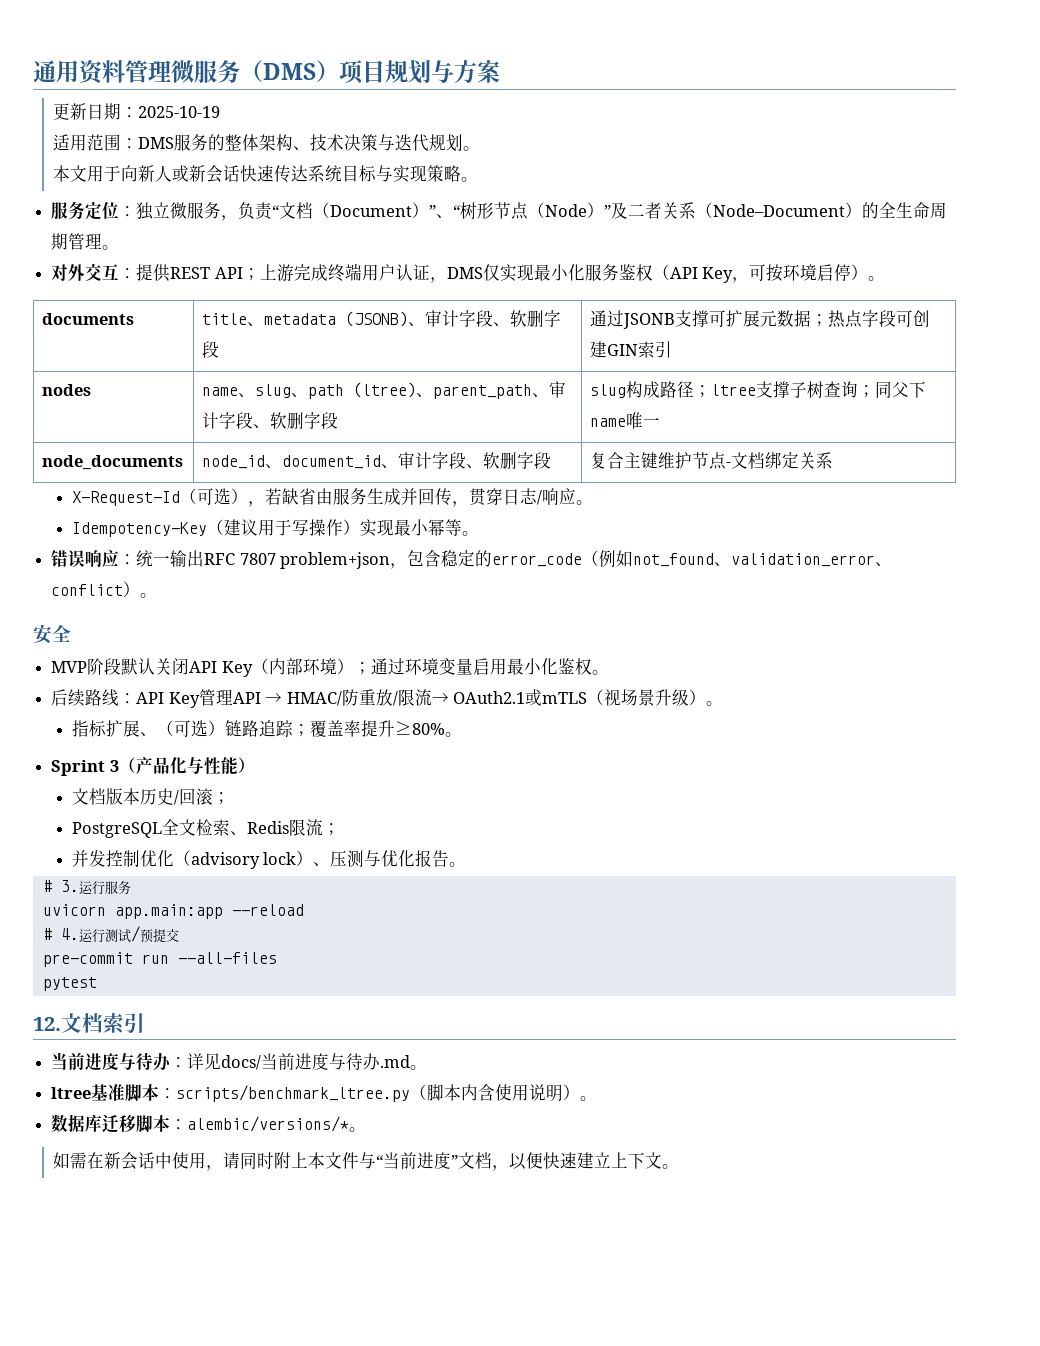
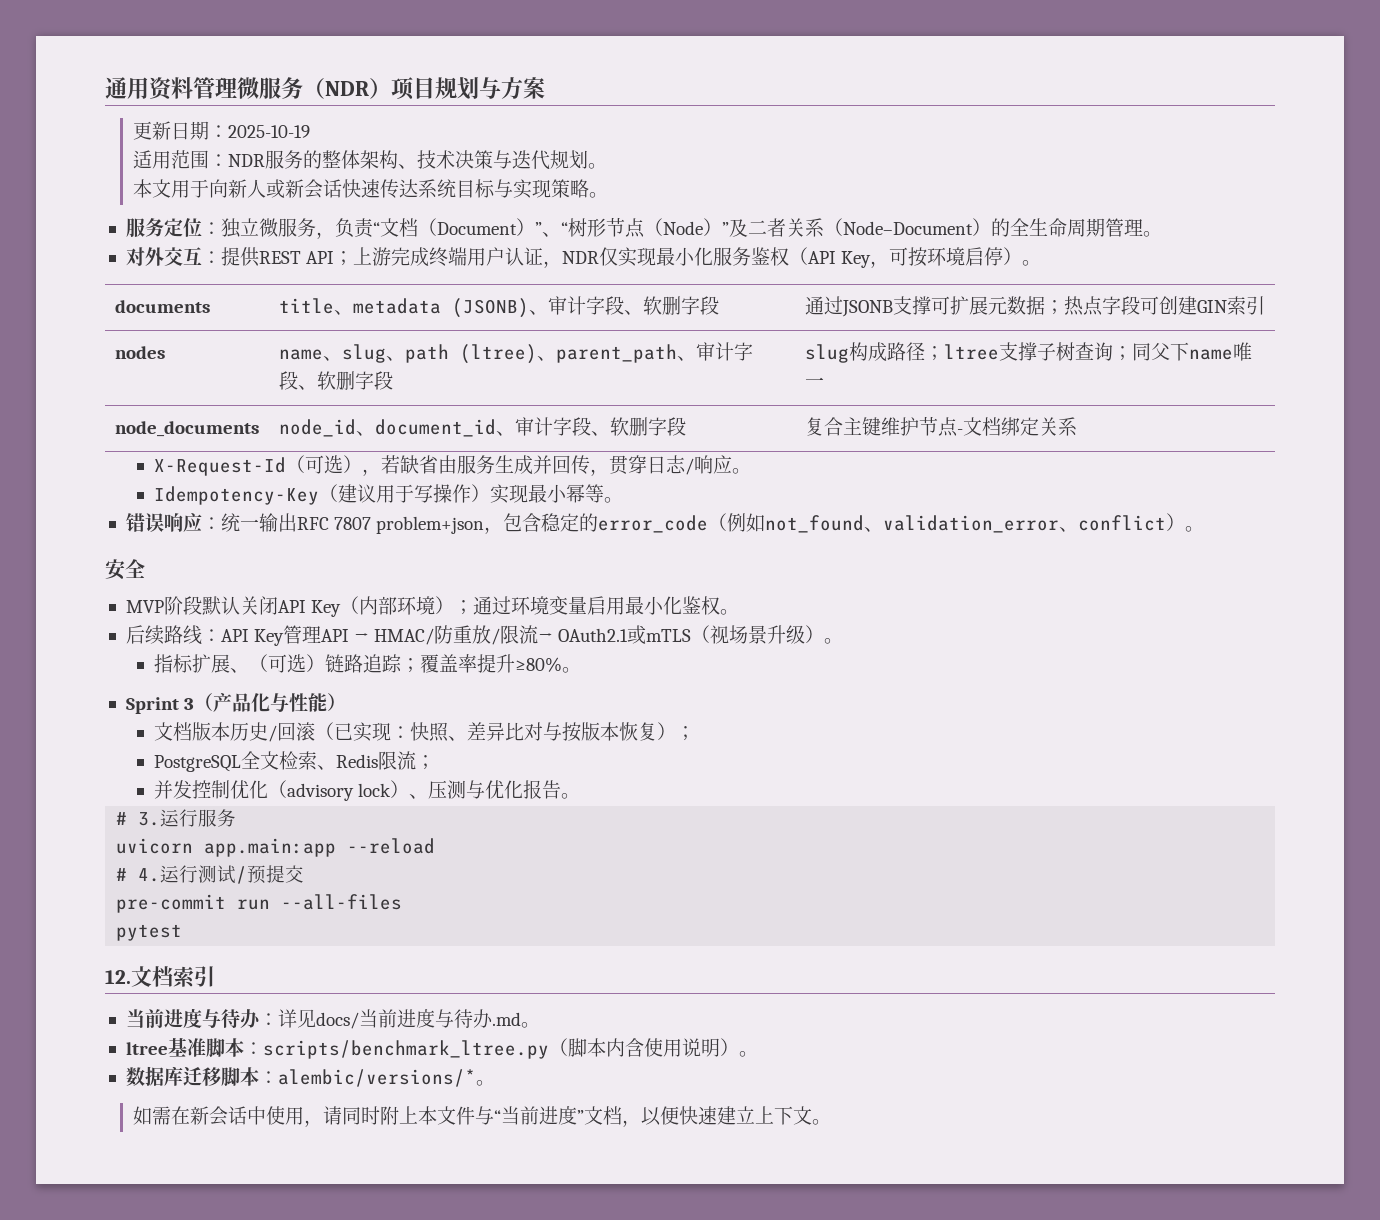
[263,63,316,80] DMS -> [325,81,369,96] NDR
[138,137,175,149] DMS -> [228,154,266,167] NDR
[446,267,483,279] DMS -> [562,251,600,264] NDR
(213, 796) none -> [315,722,677,742] （已实现：快照、差异比对与按版本恢复）

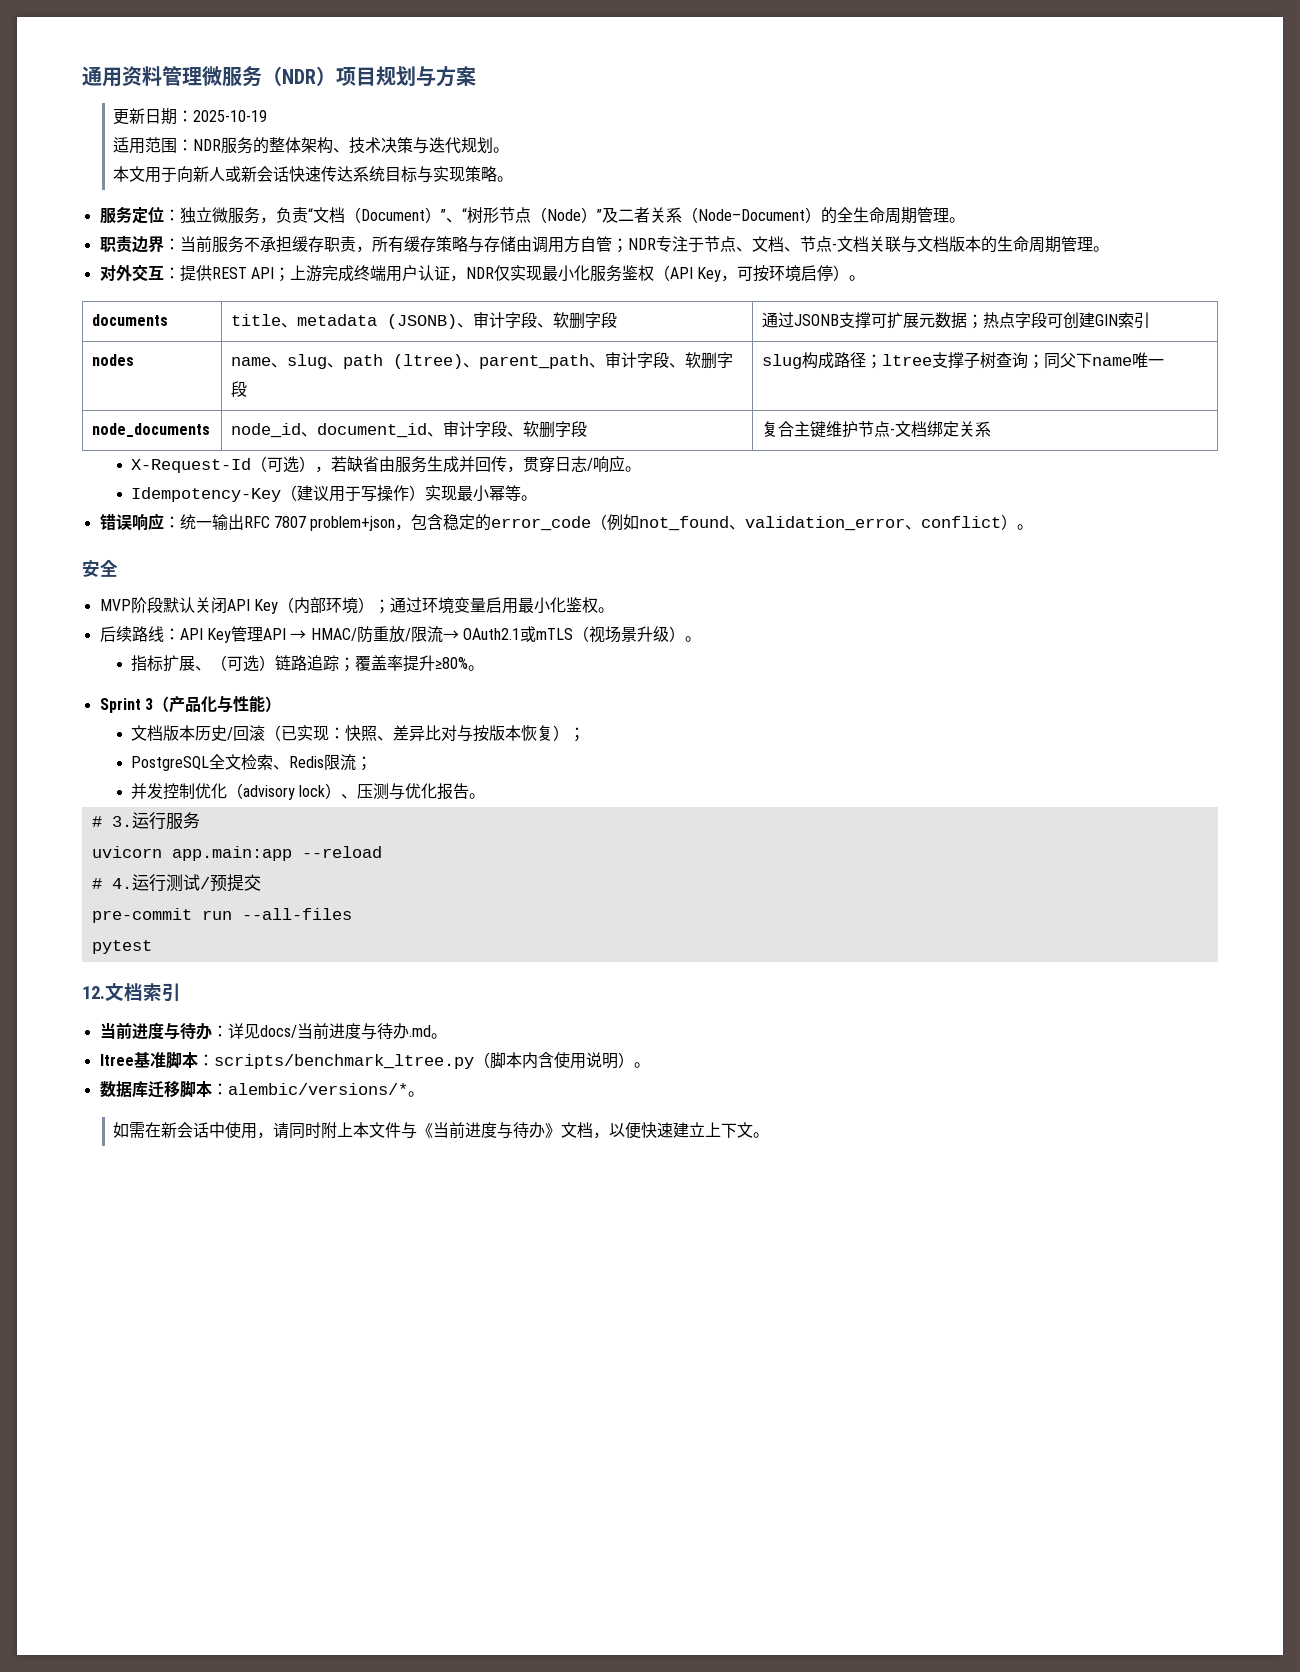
(1162, 234) none -> [99,236,1109,253] // 职责边界：当前服务不承担缓存职责，所有缓存策略与存储由调用方自管；NDR专注于节点、文档、节点-文档关联与文档版本的生命周期管理。
[494,1106,585,1125] “当前进度” -> [417,1122,562,1139] 《当前进度与待办》

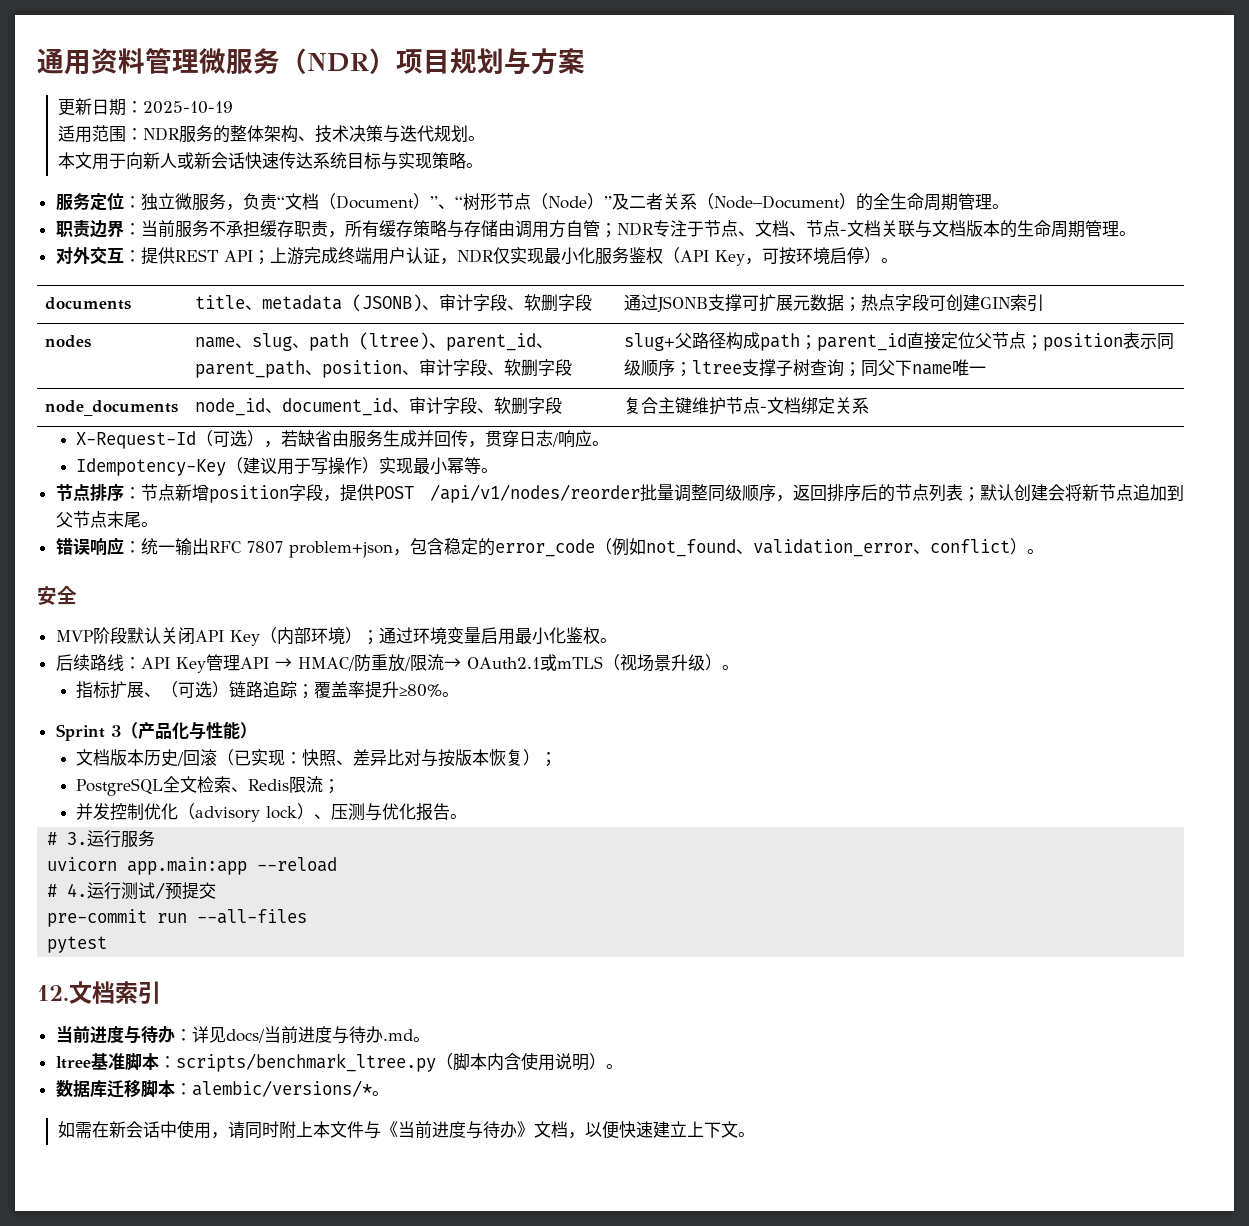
[479,352,734,369] [231,381,248,397] [762,352,867,369] parent_path、审计字段、软删字段 | slug构成路径 -> [446,333,554,351] [195,359,573,378] [624,332,1175,351] [624,359,676,377] parent_id、parent_path、position、审计字段、软删字段 | slug+父路径构成path；parent_id直接定位父节点；position表示同级顺序
(537, 498) none -> [55,484,1184,503] [55,511,158,528] // 节点排序：节点新增position字段，提供POST /api/v1/nodes/reorder批量调整同级顺序，返回排序后的节点列表；默认创建会将新节点追加到父节点末尾。

